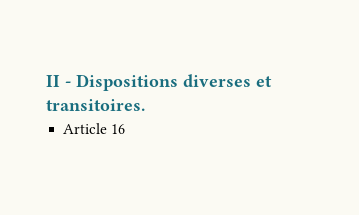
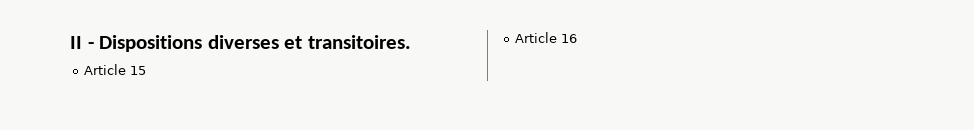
(145, 105) none -> [84,64,147,75] // Article 15

